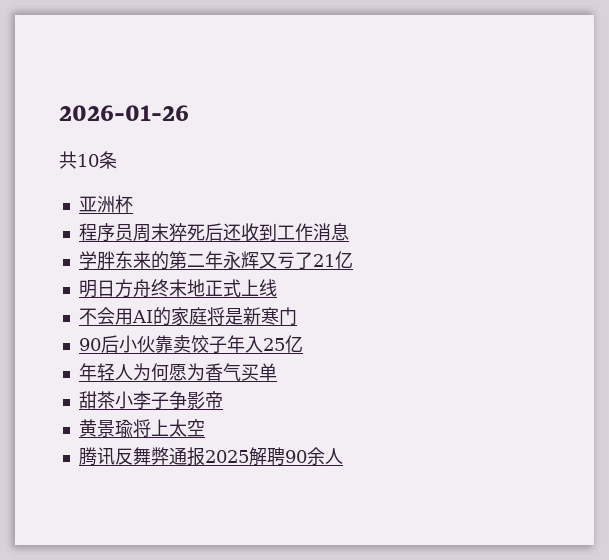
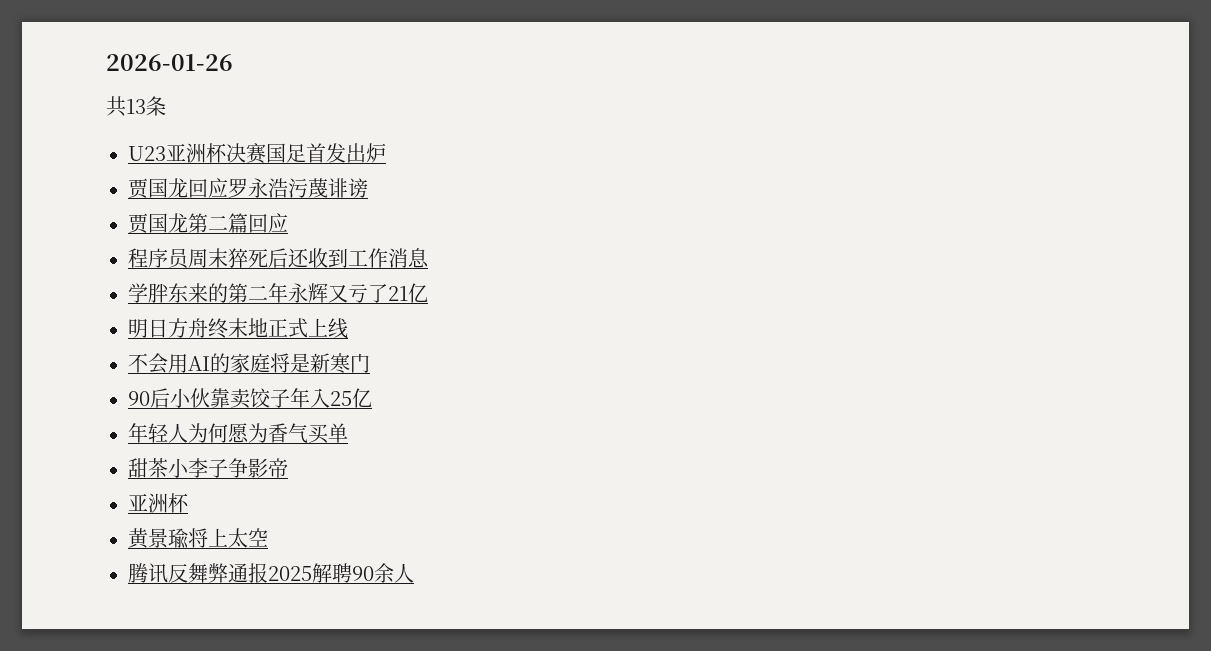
[77,154,99,167] 10 -> [126,99,146,114] 13
[78,195,133,213] 亚洲杯 -> [128,143,386,164] [128,178,368,199] [128,213,288,234] U23亚洲杯决赛国足首发出炉 // 贾国龙回应罗永浩污蔑诽谤 // 贾国龙第二篇回应
(223, 400) none -> [128,493,189,513] // 亚洲杯

